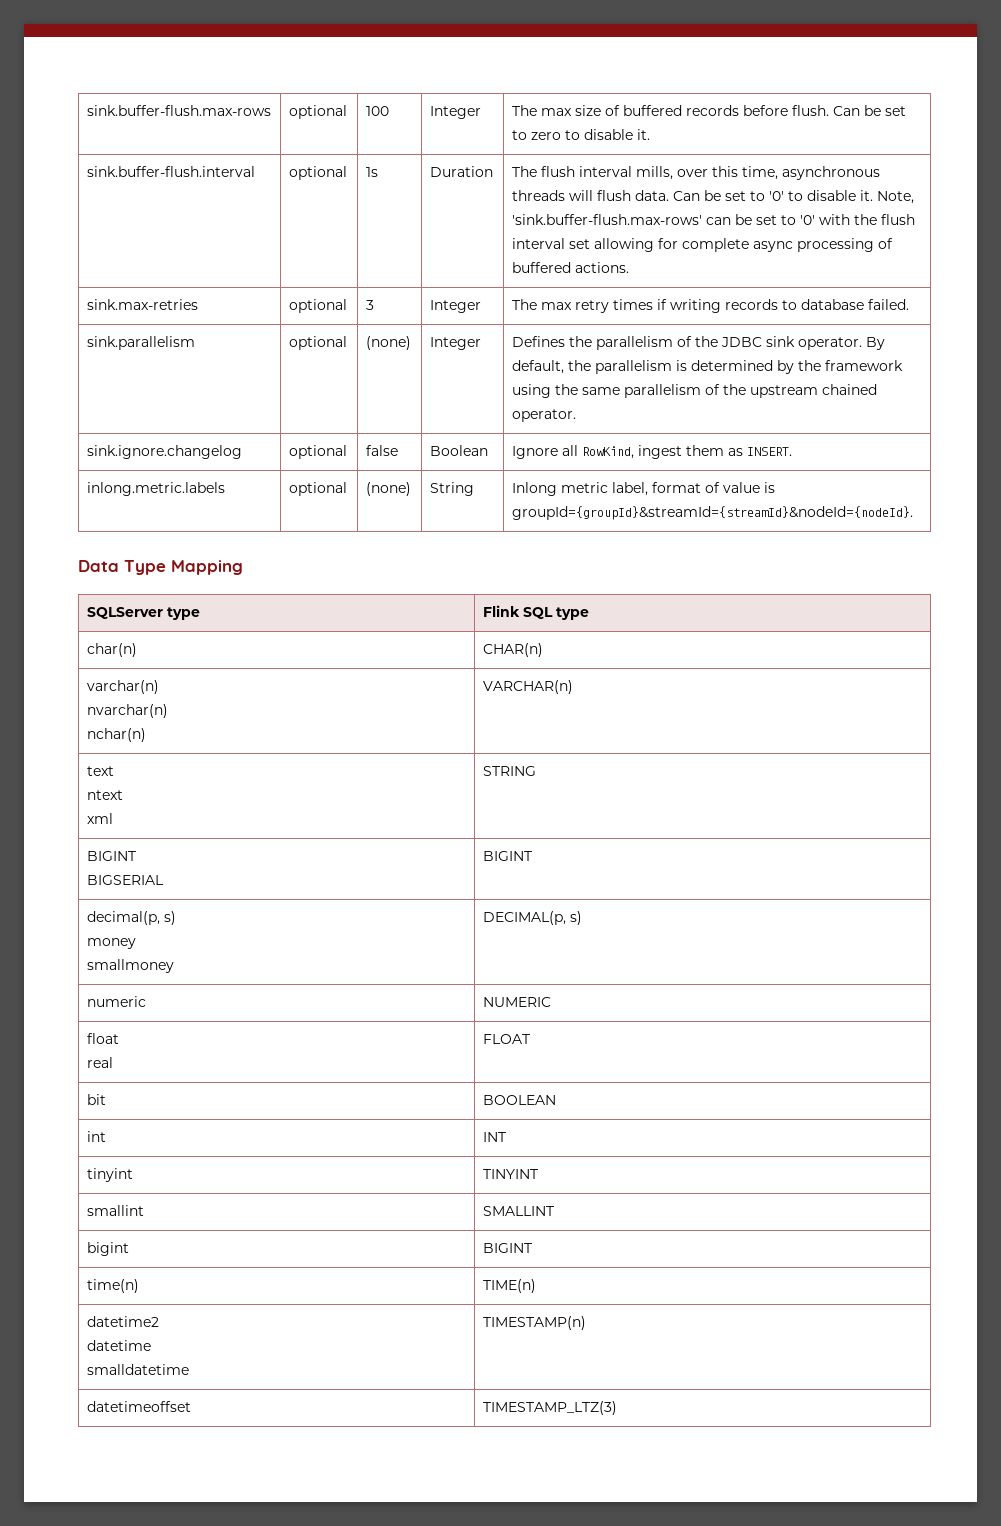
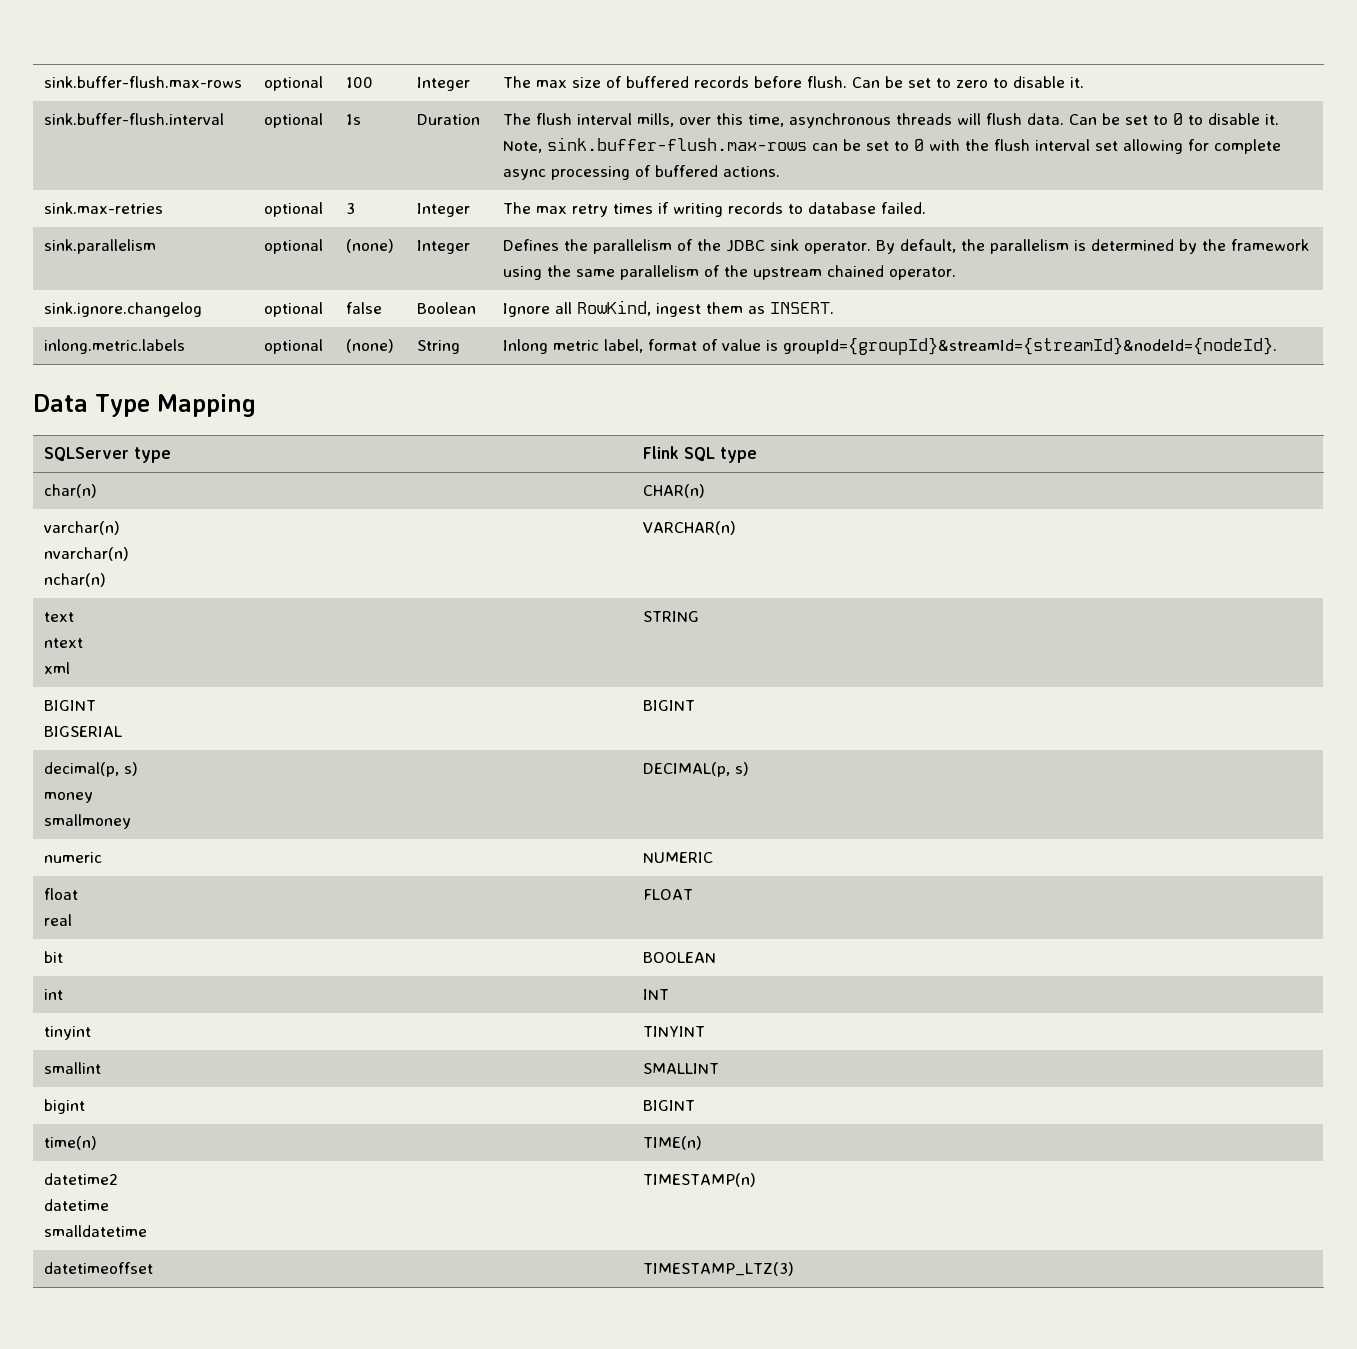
[768,191,784,201] '0' -> [1172,113,1183,125] 0
[511,214,702,225] 'sink.buffer-flush.max-rows' -> [546,137,807,151] sink.buffer-flush.max-rows
[799,215,815,225] '0' -> [913,139,924,151] 0

